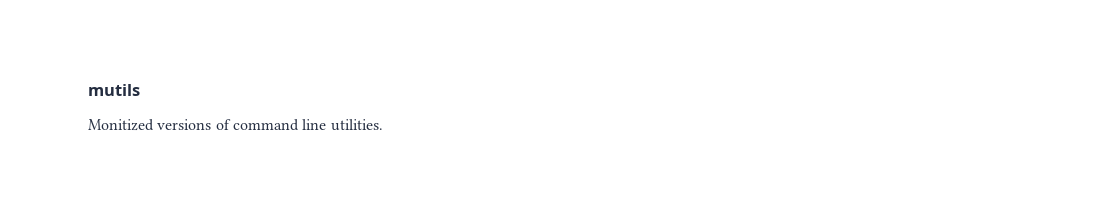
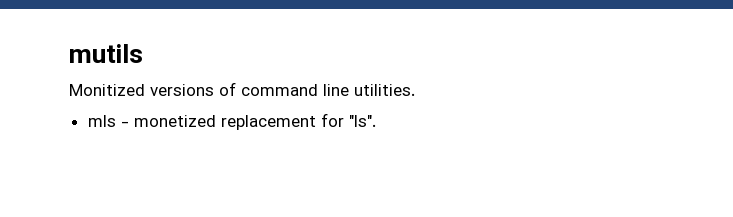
(383, 125) none -> [87,113,376,130] // mls - monetized replacement for "ls".

